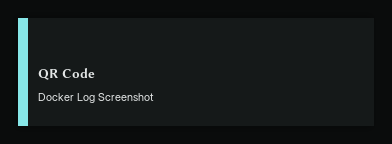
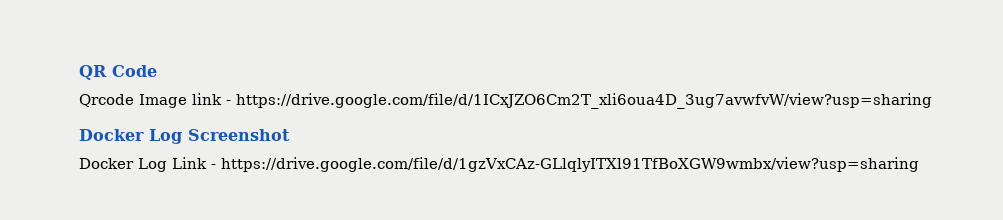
[38,93,154,103] Docker Log Screenshot -> [79,93,932,109] [79,129,290,144] [79,157,919,172] Qrcode Image link - https://drive.google.com/file/d/1ICxJZO6Cm2T_xli6oua4D_3ug7avwfvW/view?usp=sharing // Docker Log Screenshot // Docker Log Link - https://drive.google.com/file/d/1gzVxCAz-GLlqlyITXl91TfBoXGW9wmbx/view?usp=sharing

